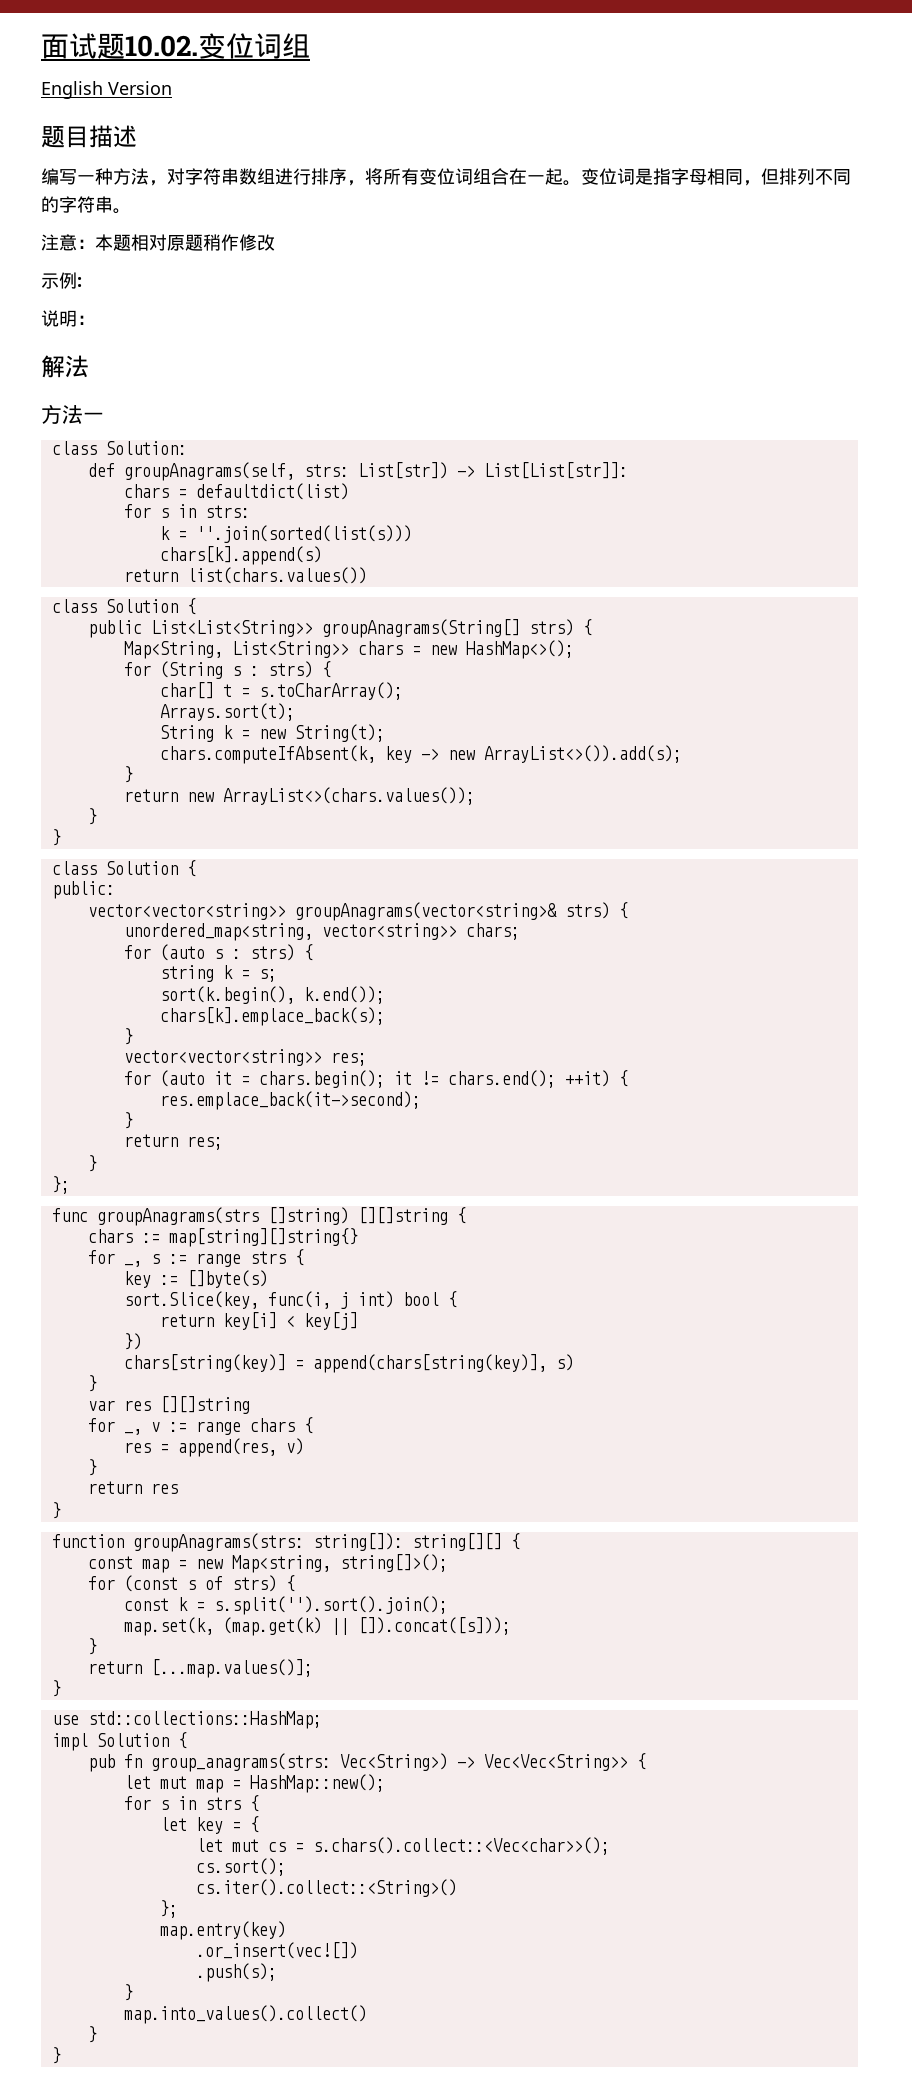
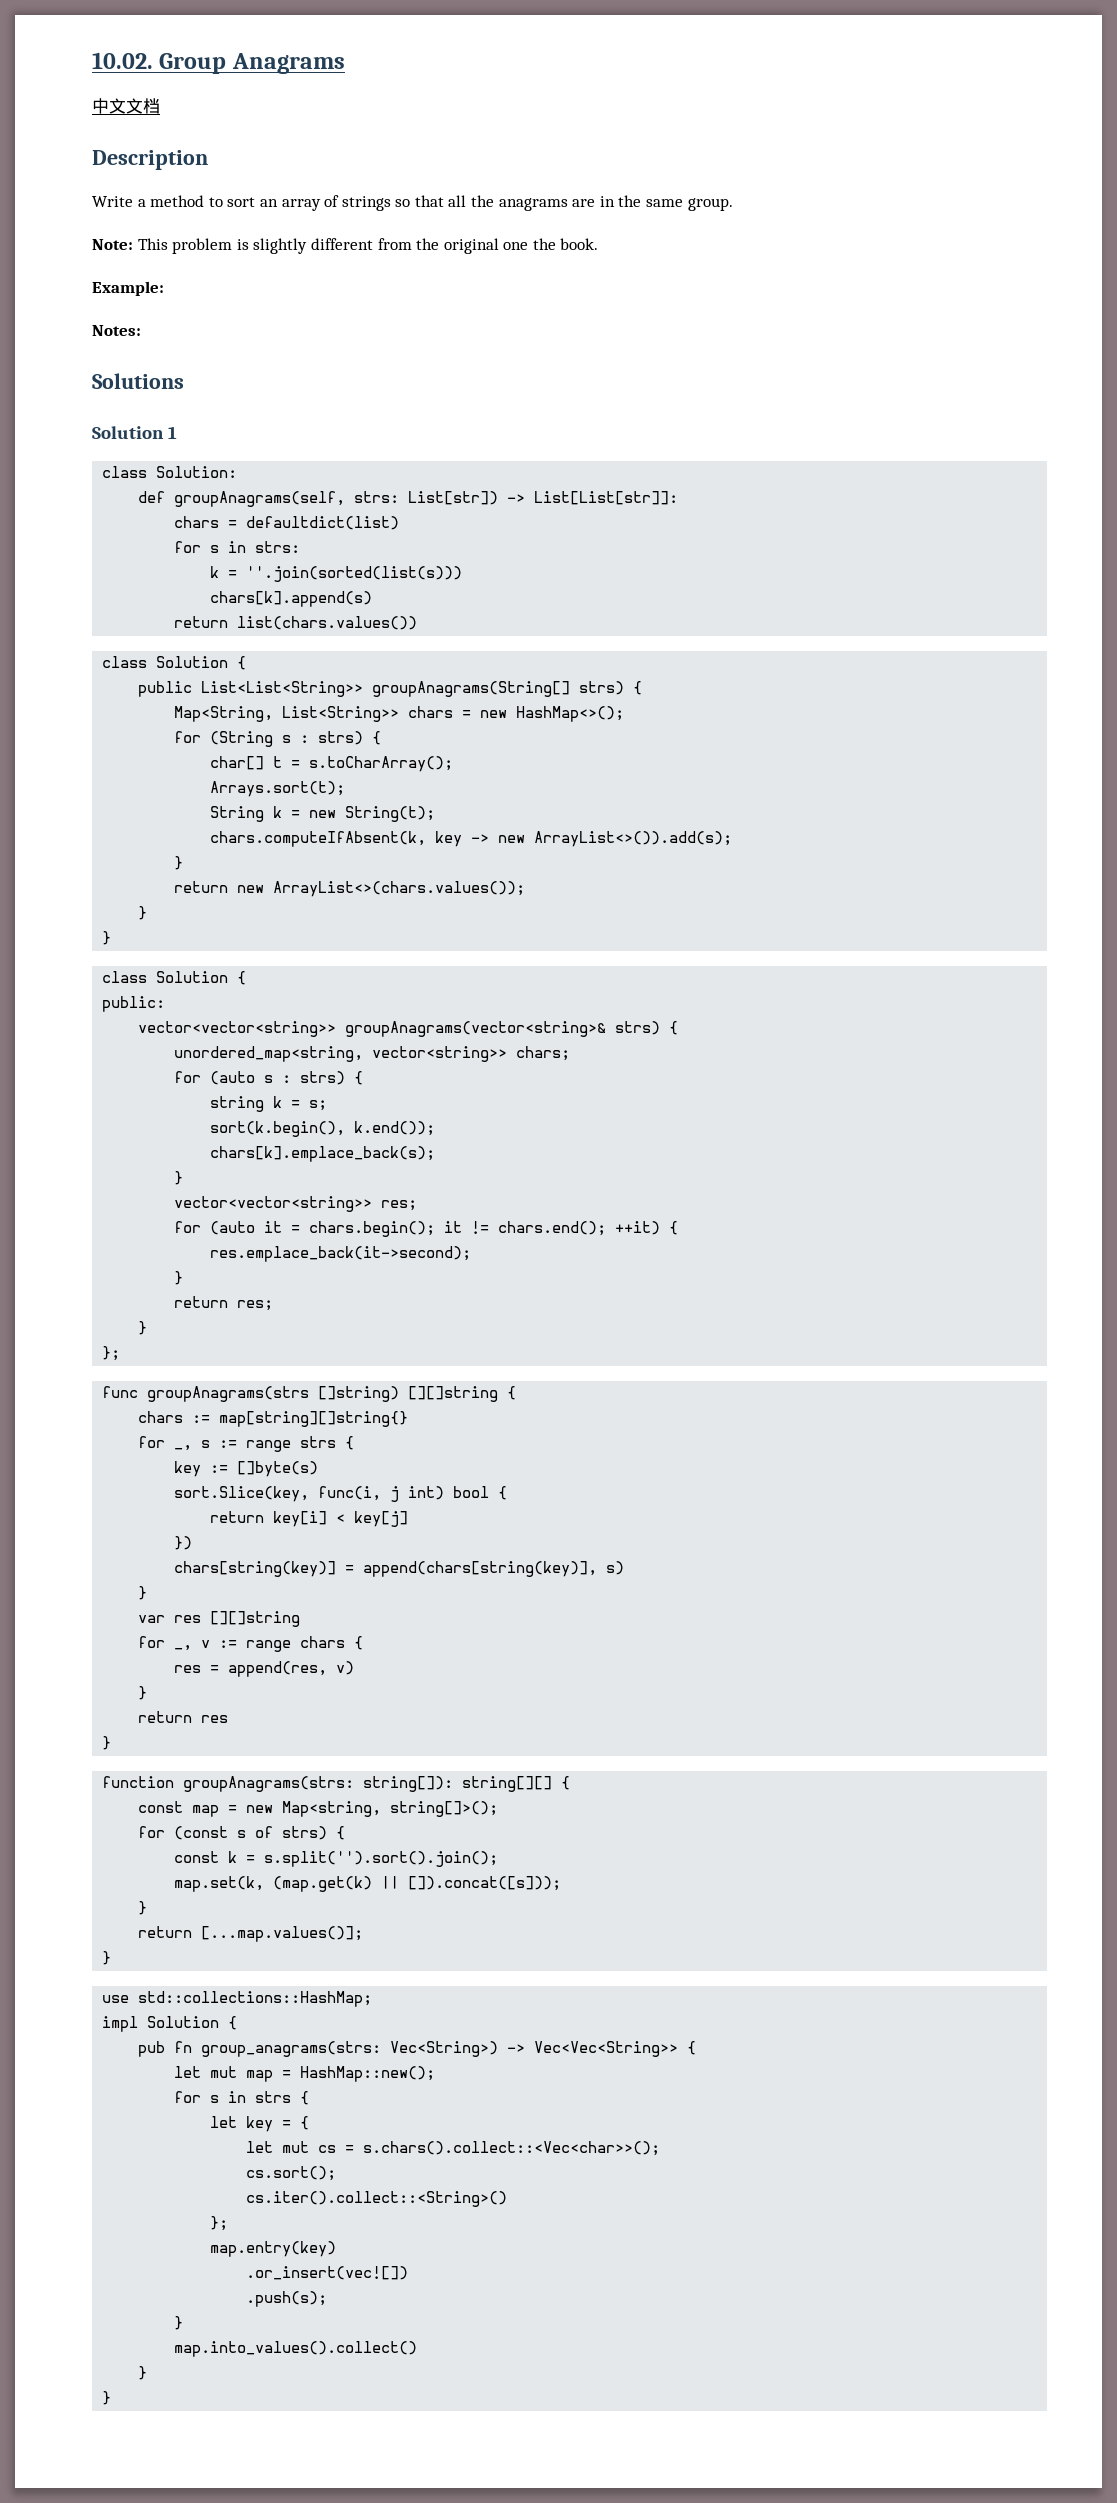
[41,33,310,59] [41,81,172,99] [41,125,137,148] [41,168,851,186] [41,196,131,214] [41,234,275,251] [41,272,82,289] [41,310,95,327] [41,355,89,378] [41,404,104,424] 面试题10.02.变位词组 // English Version // 题目描述 // 编写一种方法，对字符串数组进行排序，将所有变位词组合在一起。变位词是指字母相同，但排列不同的字符串。 // 注意：本题相对原题稍作修改 // 示例: // 说明： // 解法 // 方法一 -> [92,52,345,74] [92,98,160,114] [92,150,208,170] [92,195,733,211] [92,238,599,254] [92,281,164,296] [92,325,141,336] [92,373,184,389] [92,426,178,439] 10.02. Group Anagrams // 中文文档 // Description // Write a method to sort an array of strings so that all the anagrams are in the same group. // Note: This problem is slightly different from the original one the book. // Example: // Notes: // Solutions // Solution 1

